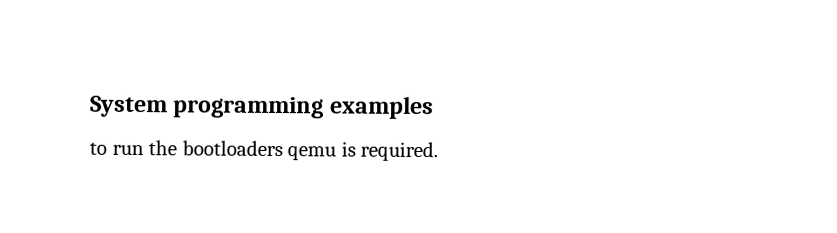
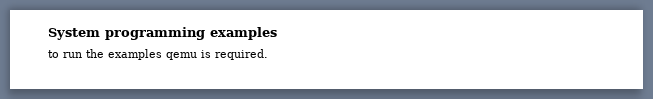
[181,140,283,157] bootloaders -> [108,49,162,60] examples

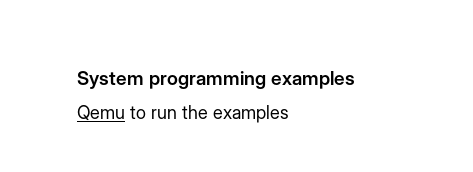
(277, 33) none -> [77,105,125,121] Qemu
[166,49,268,60] qemu is required. -> (289, 114) none

